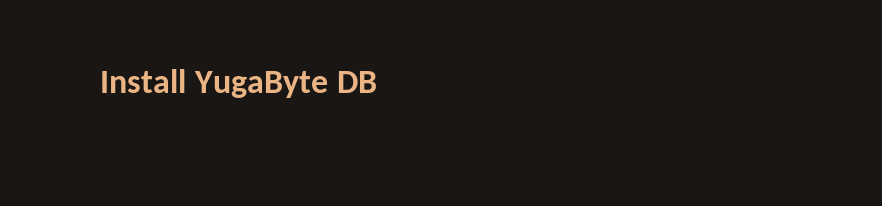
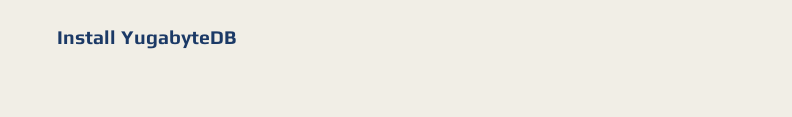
[194,71,378,98] YugaByte DB -> [121,30,237,49] YugabyteDB

